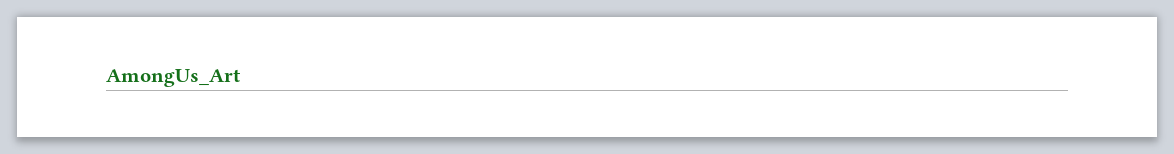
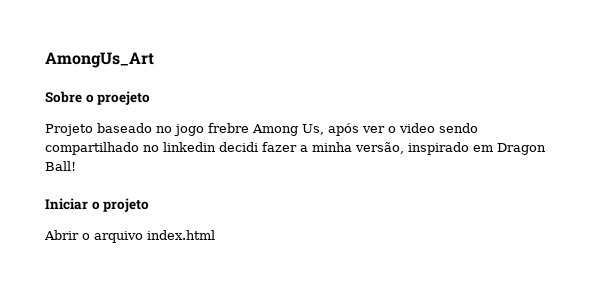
(240, 78) none -> [45,91,151,105] [45,123,478,136] [45,142,546,155] [45,161,76,171] [45,198,150,212] [44,230,215,243] // Sobre o proejeto // Projeto baseado no jogo frebre Among Us, após ver o video sendo compartilhado no linkedin decidi fazer a minha versão, inspirado em Dragon Ball! // Iniciar o projeto // Abrir o arquivo index.html

